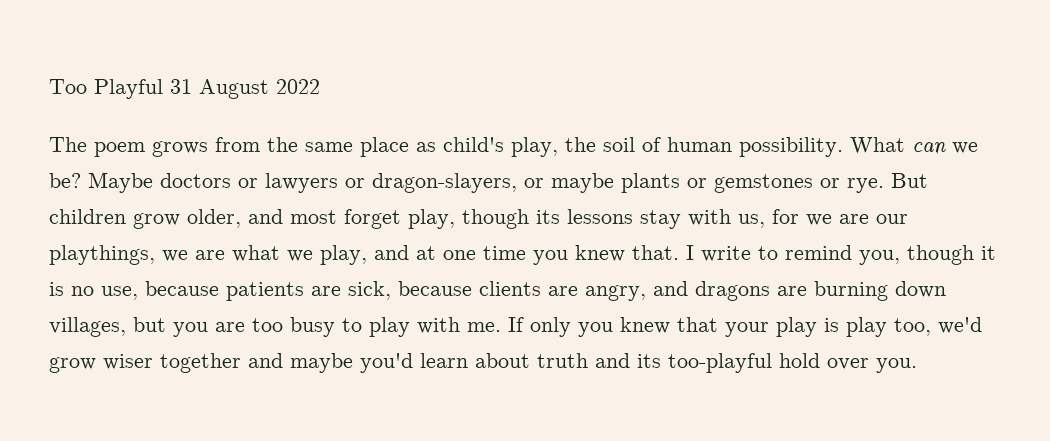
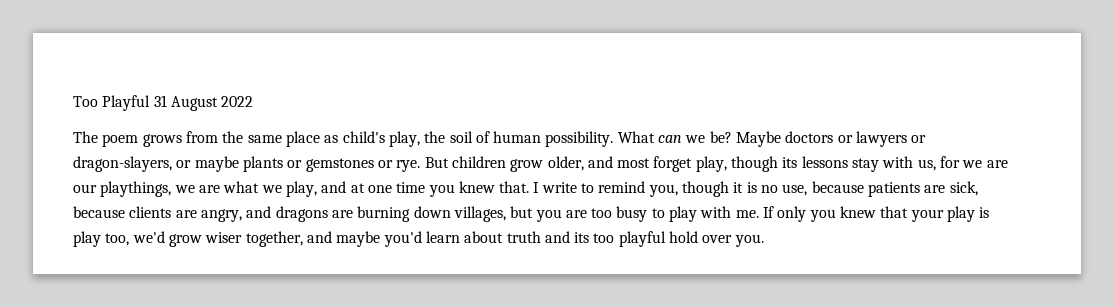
[160,353,241,373] together -> [245,231,303,247] together,
[668,353,772,373] too-playful -> [593,231,666,247] too playful

